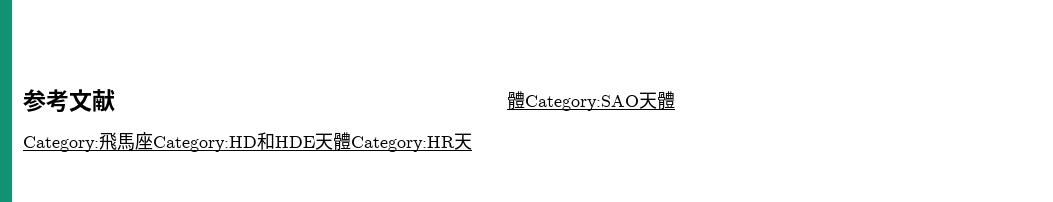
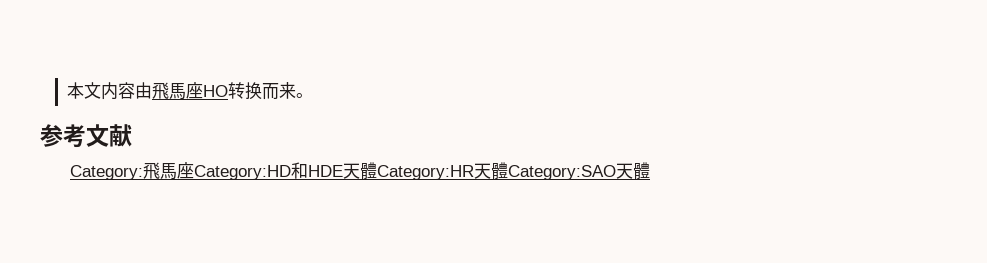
(23, 100) none -> [66,82,313,100] 本文内容由飛馬座HO转换而来。 //

